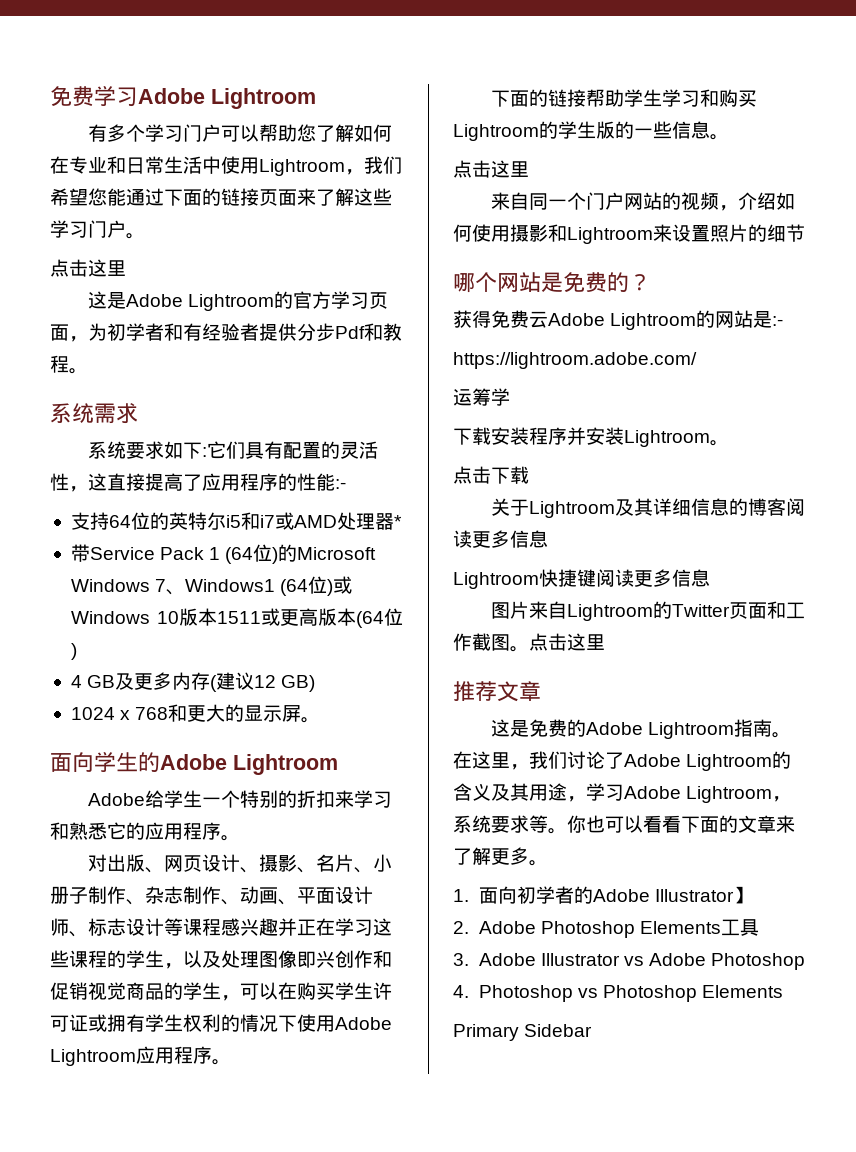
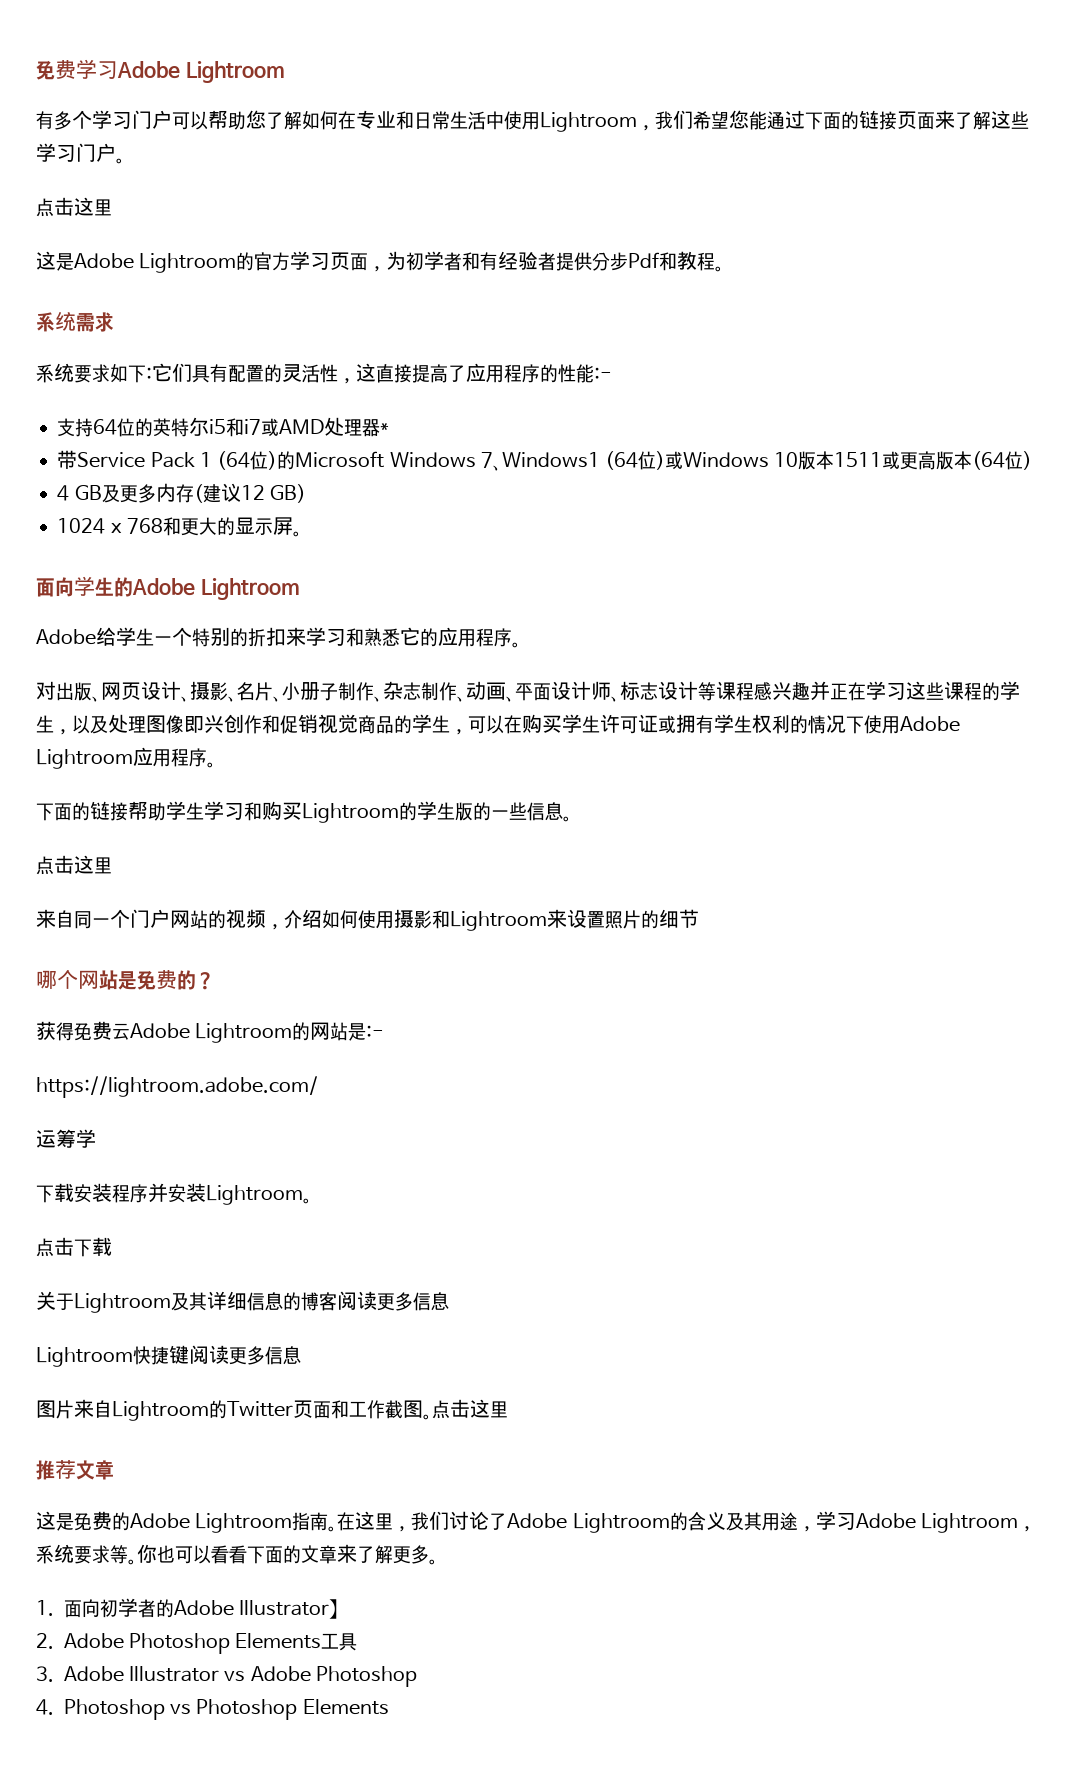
[453,1024,593,1041] // Primary Sidebar -> (389, 1707) none

